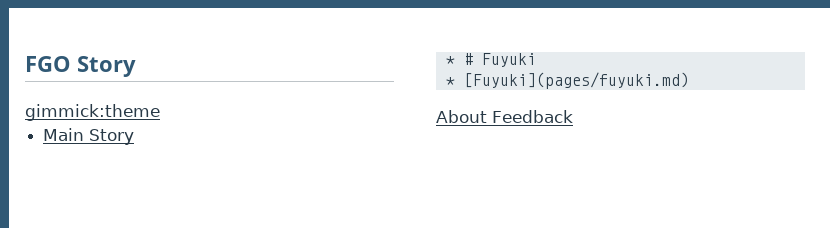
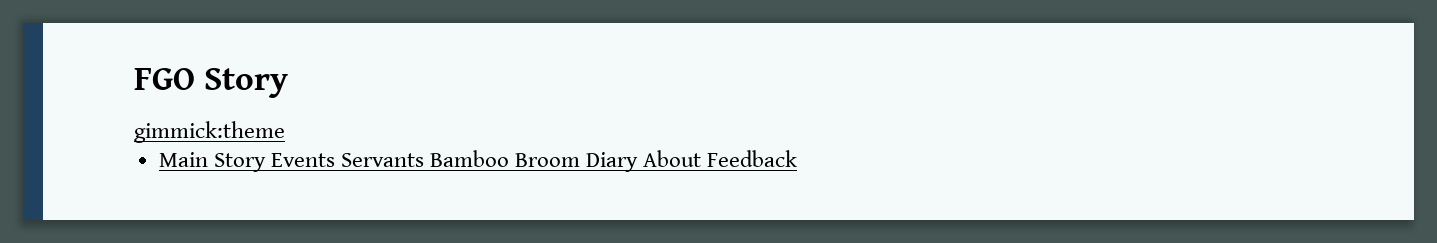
[445,53,536,67] [445,72,689,89] // * # Fuyuki // * [Fuyuki](pages/fuyuki.md) // -> [270,150,639,172] Events Servants Bamboo Broom Diary

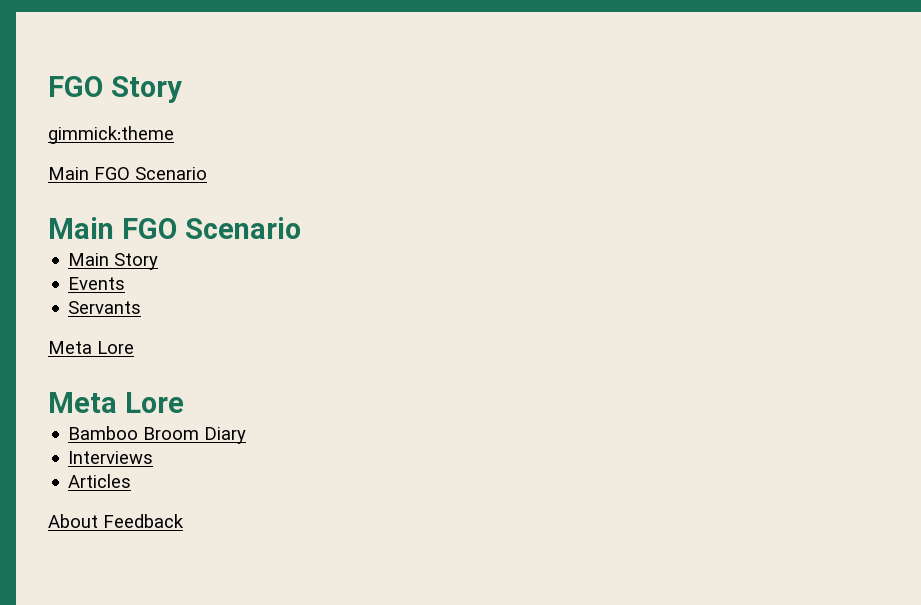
(285, 132) none -> [48,167,207,180] [48,217,301,239] // Main FGO Scenario // Main FGO Scenario
(266, 162) none -> (159, 261) //
(335, 160) none -> (126, 283) //
(424, 160) none -> [48,341,134,354] [48,392,184,413] // Meta Lore // Meta Lore //
(639, 162) none -> [68,451,154,464] [68,474,132,488] // Interviews // Articles //

